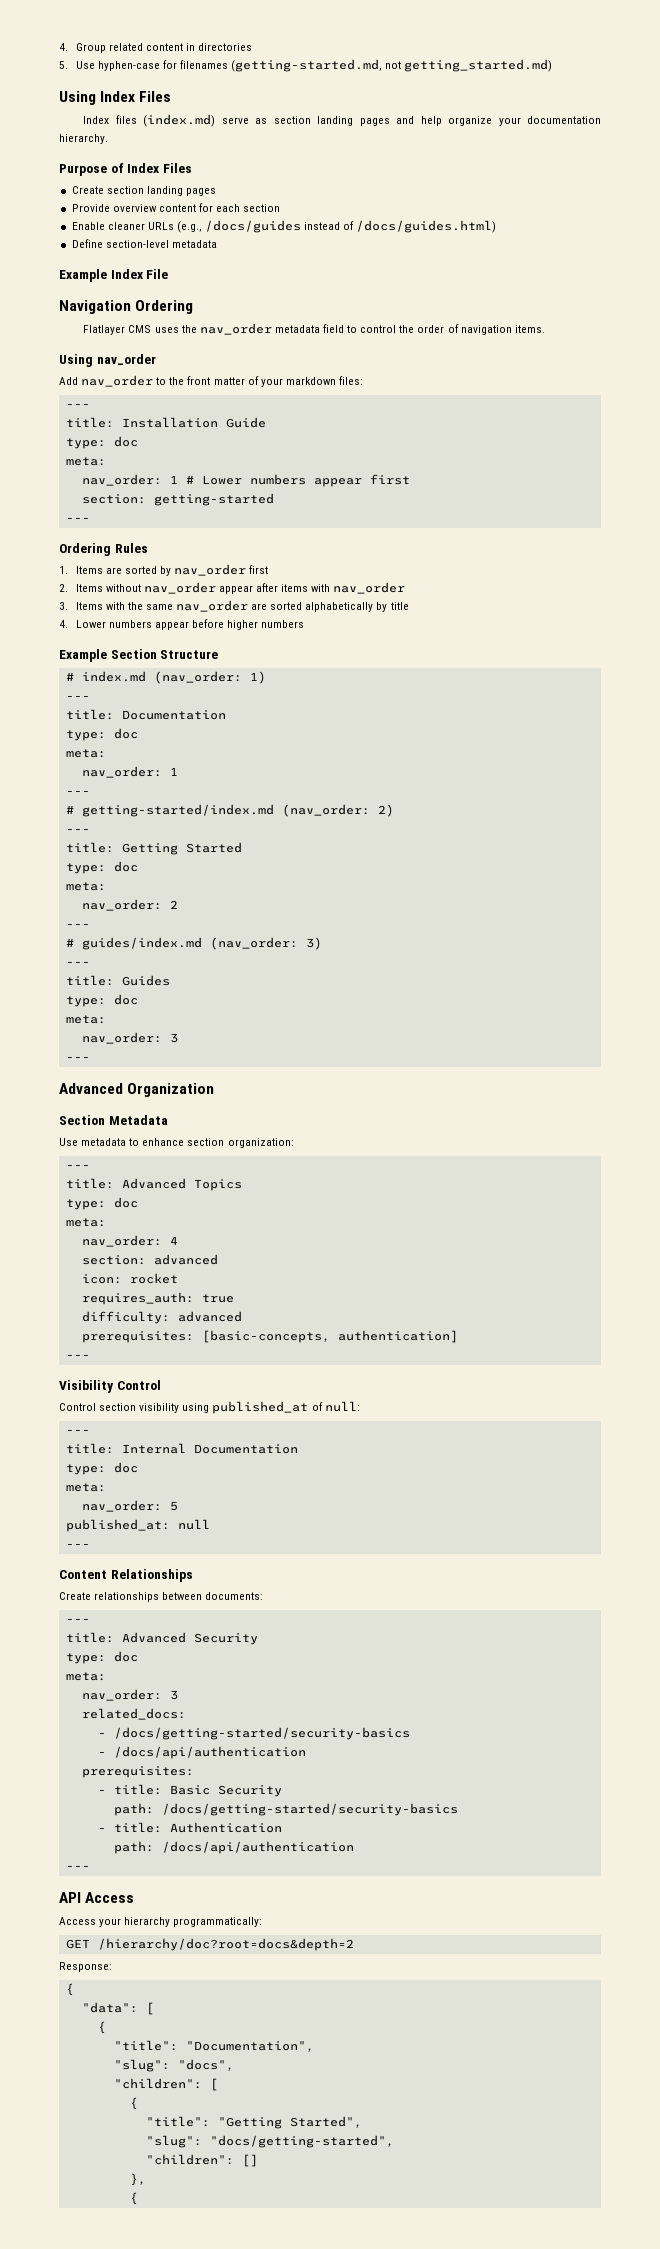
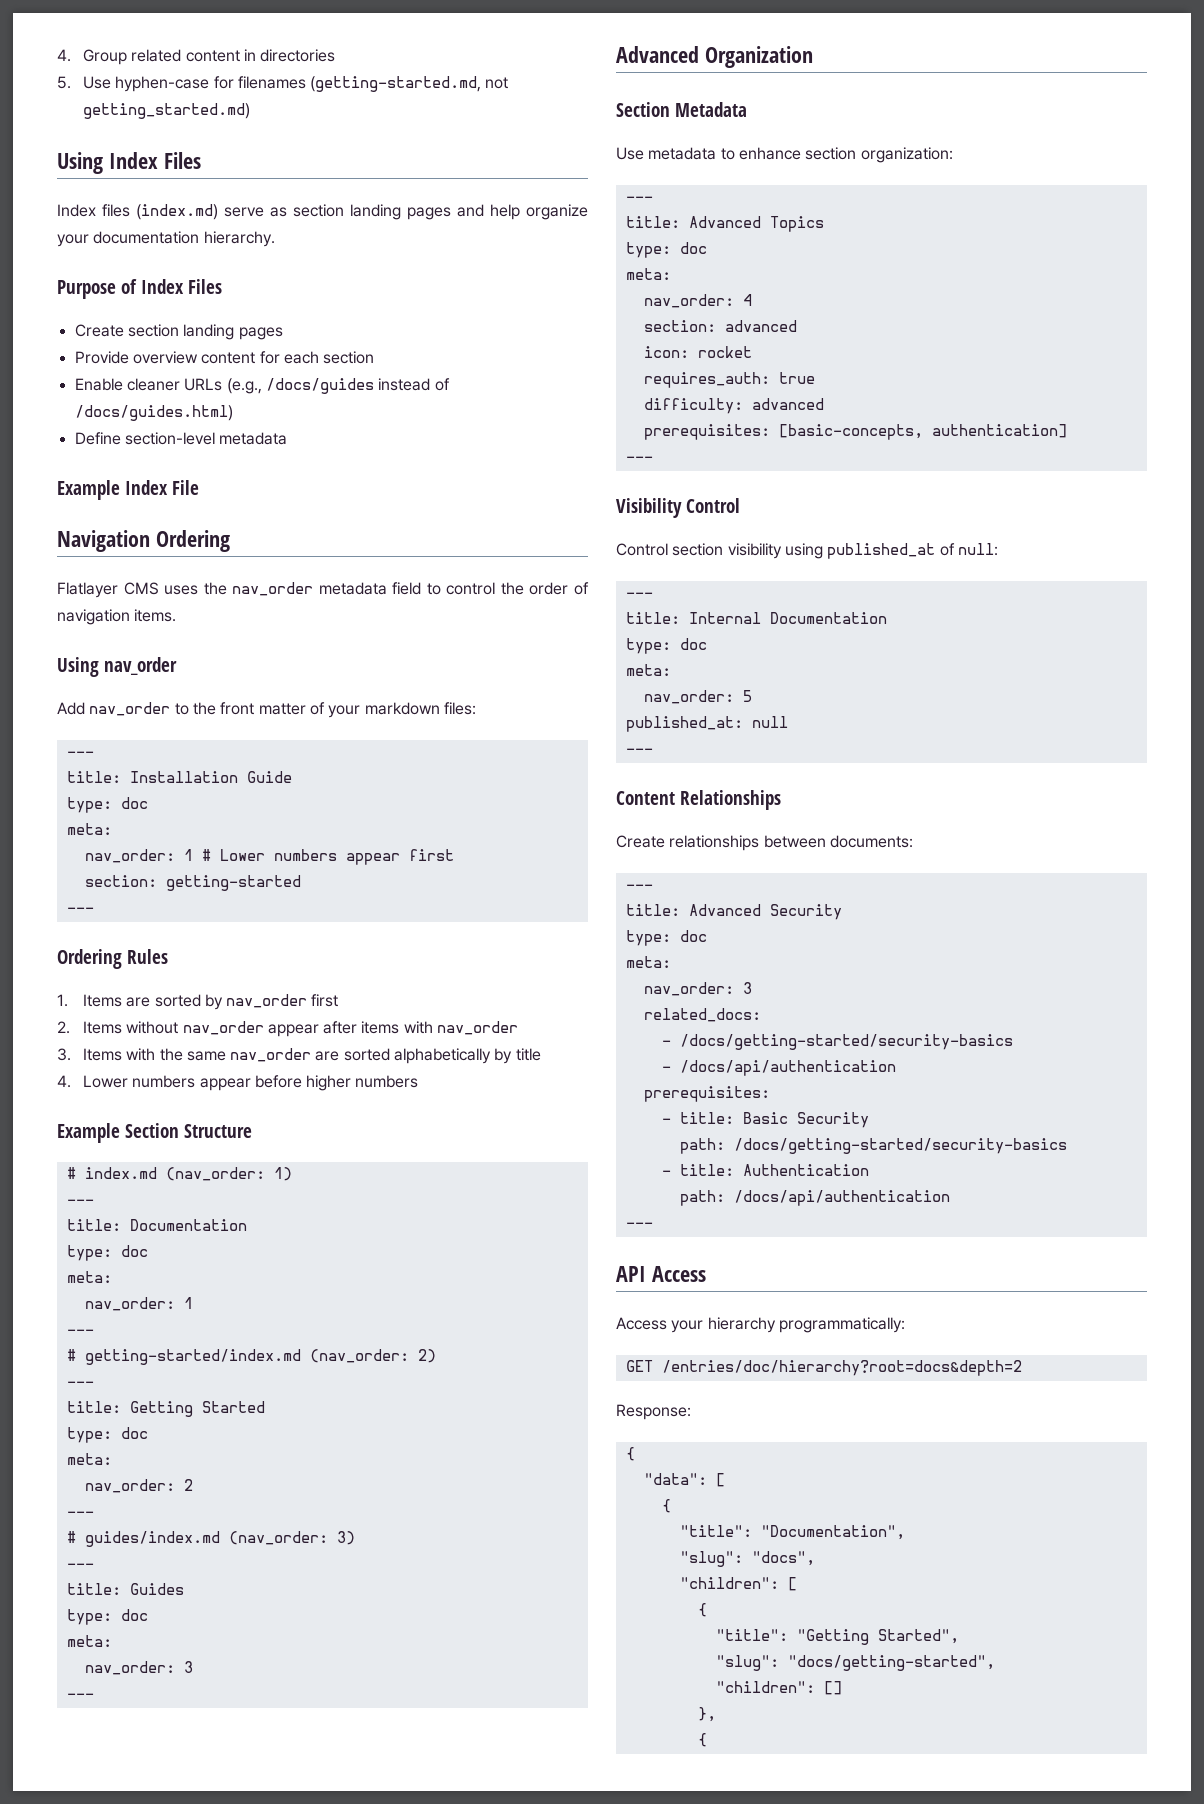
[97,1938,354,1951] /hierarchy/doc?root=docs&depth=2 -> [661,1360,1022,1376] /entries/doc/hierarchy?root=docs&depth=2

